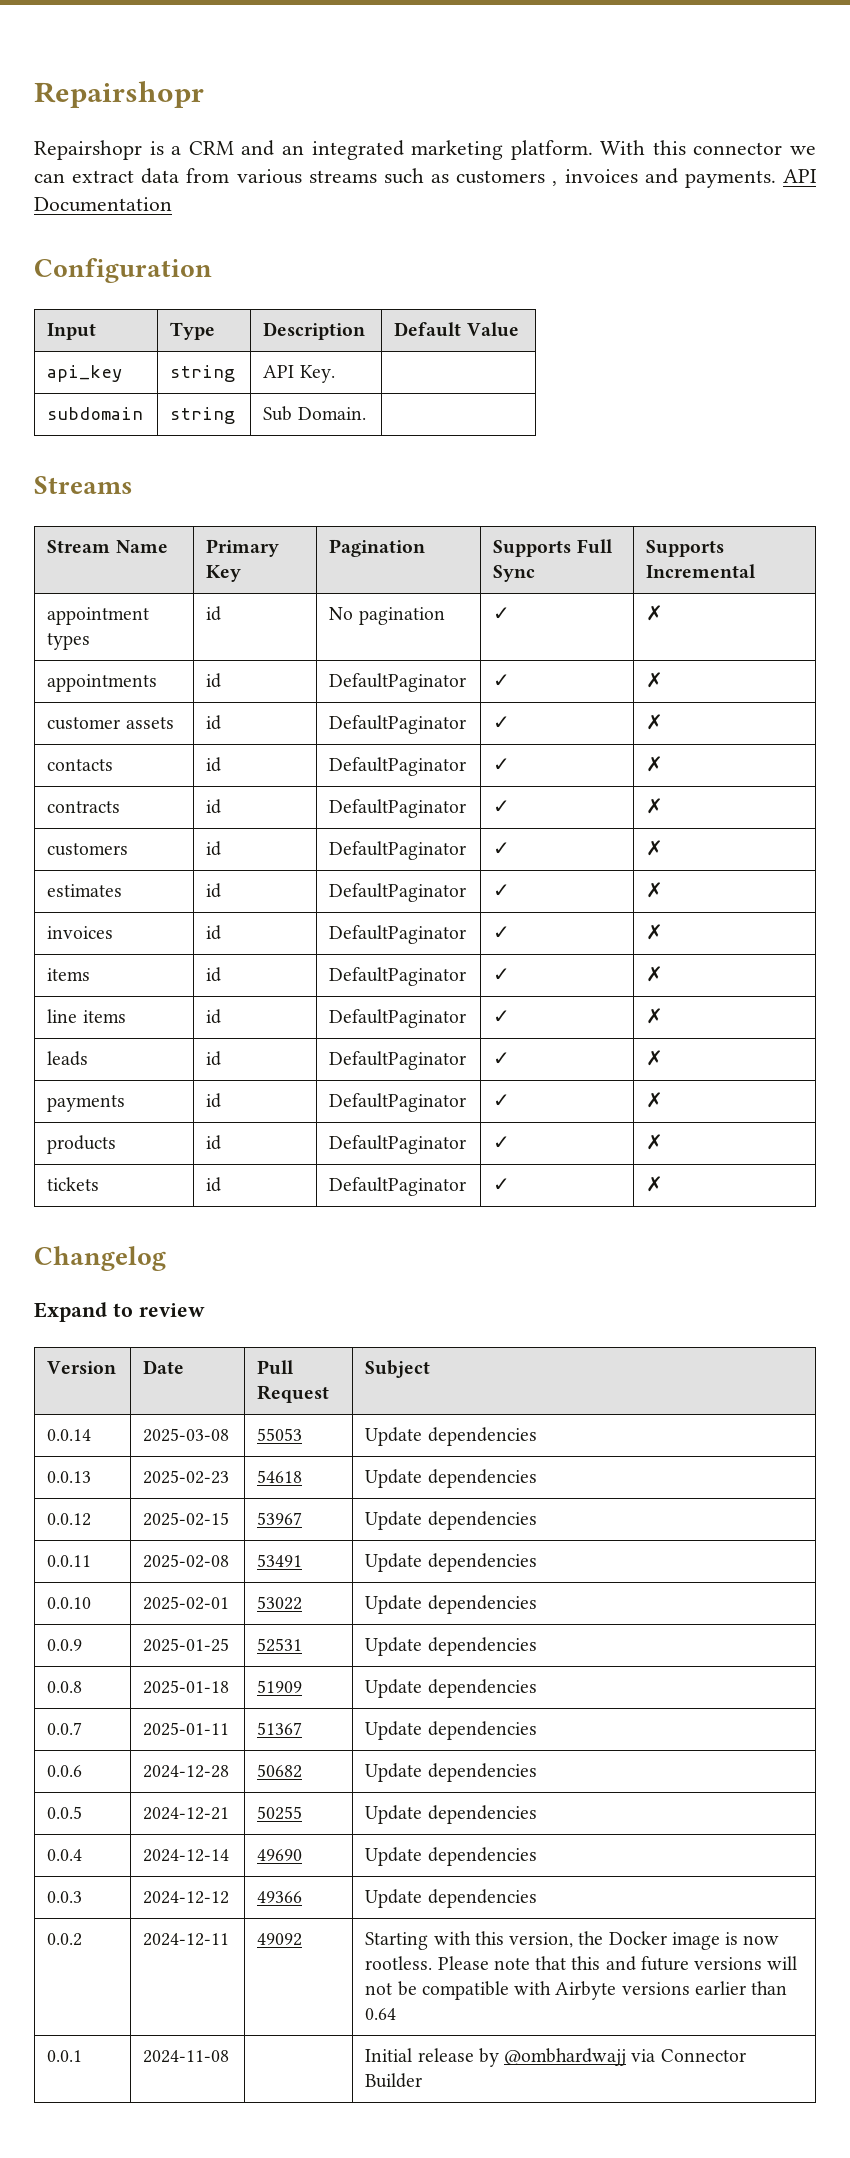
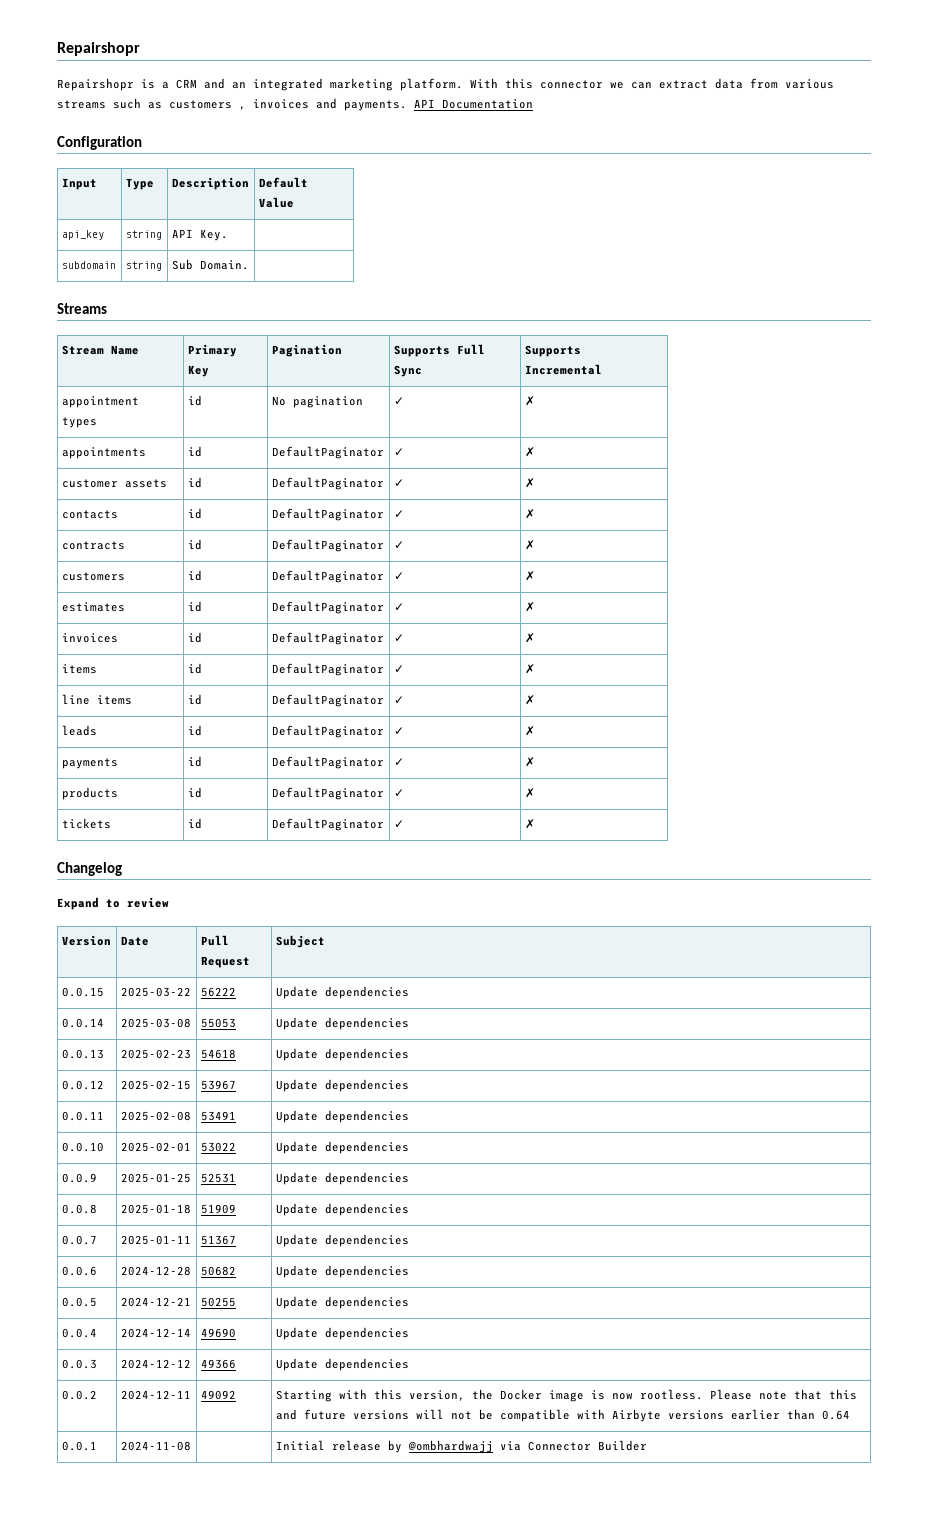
(431, 1369) none -> [61,987,104,997] [120,987,191,997] [200,987,236,997] [275,986,409,999] // 0.0.15 | 2025-03-22 | 56222 | Update dependencies

